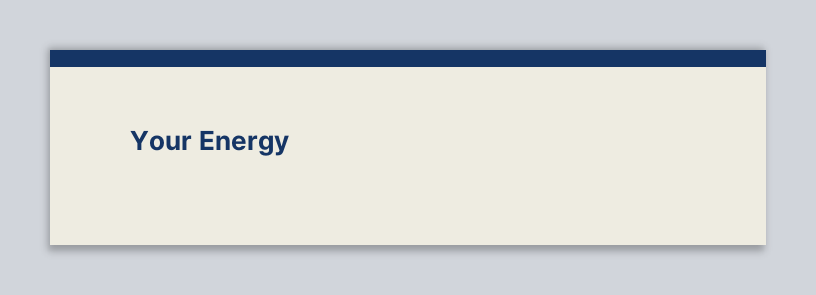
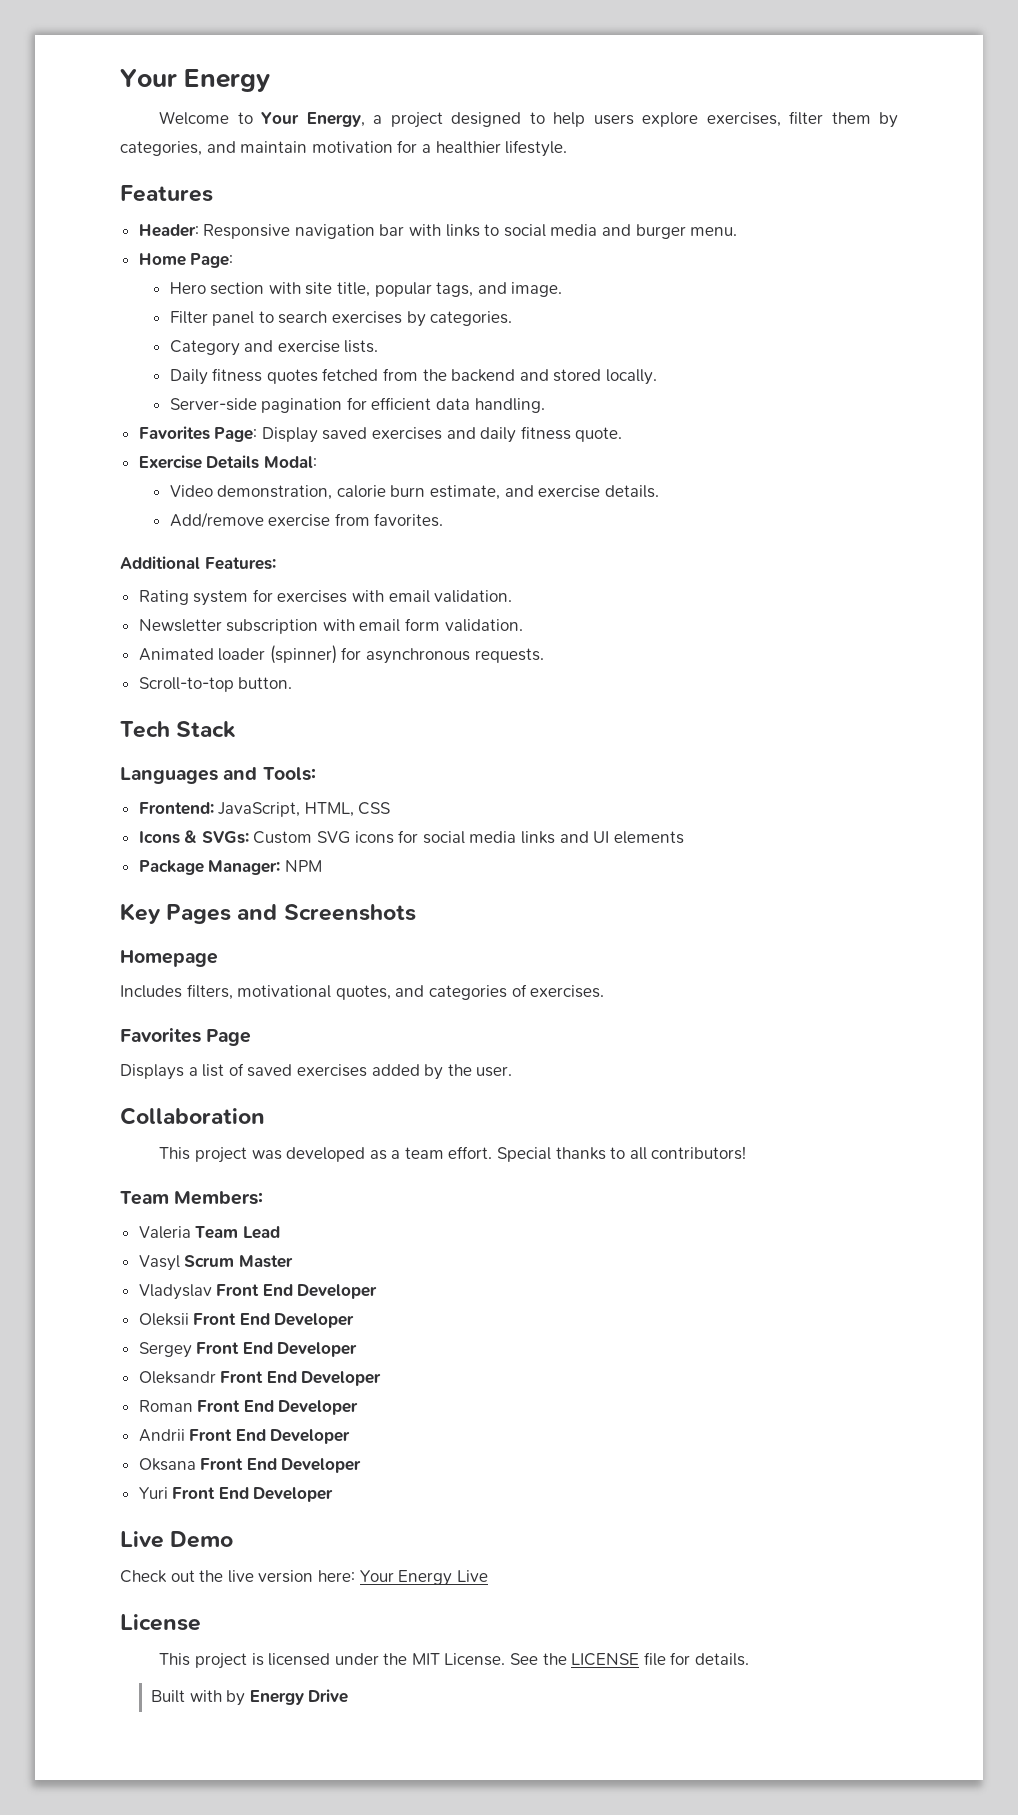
[130,130,290,156] Your Energy -> [120,69,271,92] [159,111,898,128] [120,140,568,157] [120,185,213,202] [138,224,738,239] [138,253,234,268] [169,282,563,297] [169,311,513,327] [169,340,379,356] [169,368,657,385] [169,397,545,413] [138,426,623,443] [138,455,317,469] [169,485,659,500] [169,512,444,528] [120,556,276,570] [138,589,513,606] [138,618,523,634] [138,645,544,664] [138,677,293,692] [120,721,237,738] [120,767,316,784] [138,802,391,817] [138,830,684,844] [138,860,322,875] [120,903,416,924] [120,950,218,967] [120,984,605,1000] [120,1028,252,1046] [120,1063,513,1080] [120,1107,265,1125] [159,1146,747,1163] [120,1191,264,1205] [138,1226,280,1239] [138,1255,293,1271] [138,1284,378,1300] [138,1313,355,1328] [138,1342,358,1358] [138,1371,382,1386] [138,1400,359,1415] [138,1429,351,1444] [138,1458,362,1473] [138,1487,334,1502] [120,1531,234,1548] [120,1570,488,1586] [120,1614,201,1631] [159,1652,750,1669] [150,1689,349,1706] Your Energy // Welcome to Your Energy, a project designed to help users explore exercises, filter them by categories, and maintain motivation for a healthier lifestyle. // Features // Header: Responsive navigation bar with links to social media and burger menu. // Home Page: // Hero section with site title, popular tags, and image. // Filter panel to search exercises by categories. // Category and exercise lists. // Daily fitness quotes fetched from the backend and stored locally. // Server-side pagination for efficient data handling. // Favorites Page: Display saved exercises and daily fitness quote. // Exercise Details Modal: // Video demonstration, calorie burn estimate, and exercise details. // Add/remove exercise from favorites. // Additional Features: // Rating system for exercises with email validation. // Newsletter subscription with email form validation. // Animated loader (spinner) for asynchronous requests. // Scroll-to-top button. // Tech Stack // Languages and Tools: // Frontend: JavaScript, HTML, CSS // Icons & SVGs: Custom SVG icons for social media links and UI elements // Package Manager: NPM // Key Pages and Screenshots // Homepage // Includes filters, motivational quotes, and categories of exercises. // Favorites Page // Displays a list of saved exercises added by the user. // Collaboration // This project was developed as a team effort. Special thanks to all contributors! // Team Members: // Valeria Team Lead // Vasyl Scrum Master // Vladyslav Front End Developer // Oleksii Front End Developer // Sergey Front End Developer // Oleksandr Front End Developer // Roman Front End Developer // Andrii Front End Developer // Oksana Front End Developer // Yuri Front End Developer // Live Demo // Check out the live version here: Your Energy Live // License // This project is licensed under the MIT License. See the LICENSE file for details. // Built with by Energy Drive

